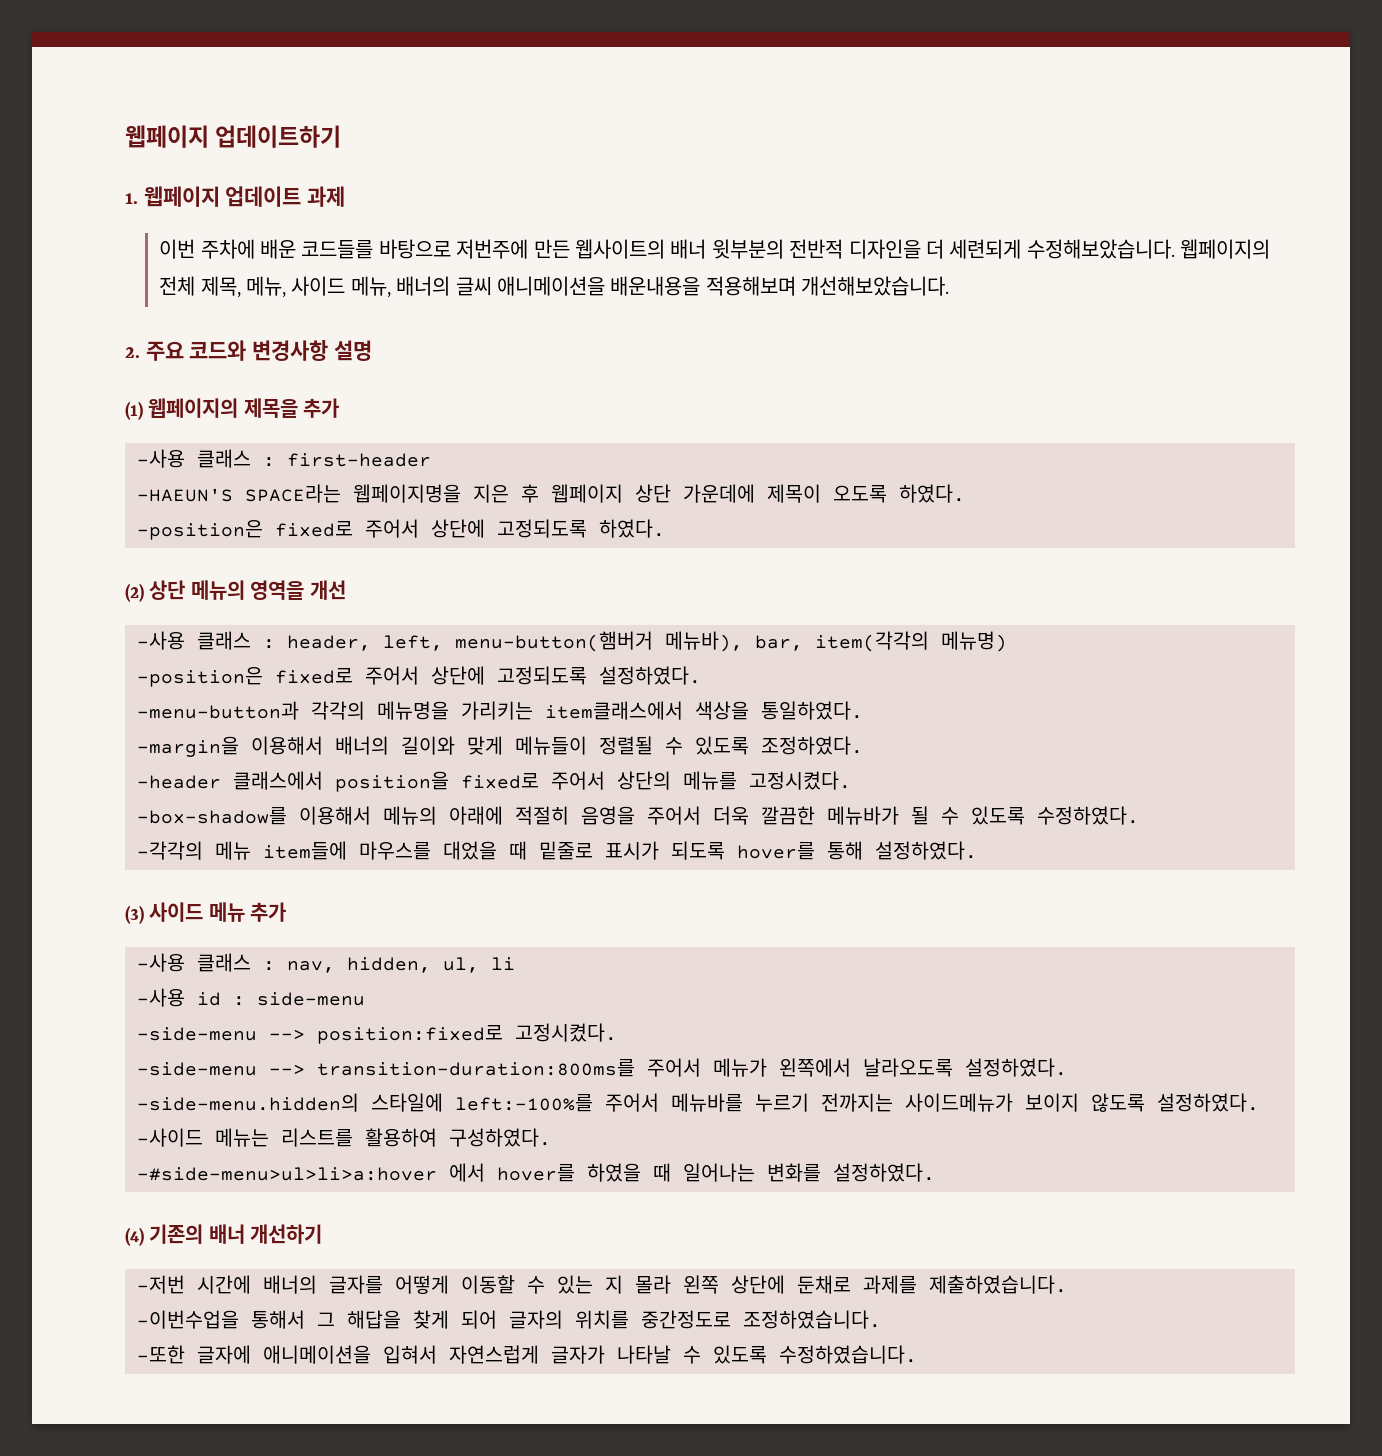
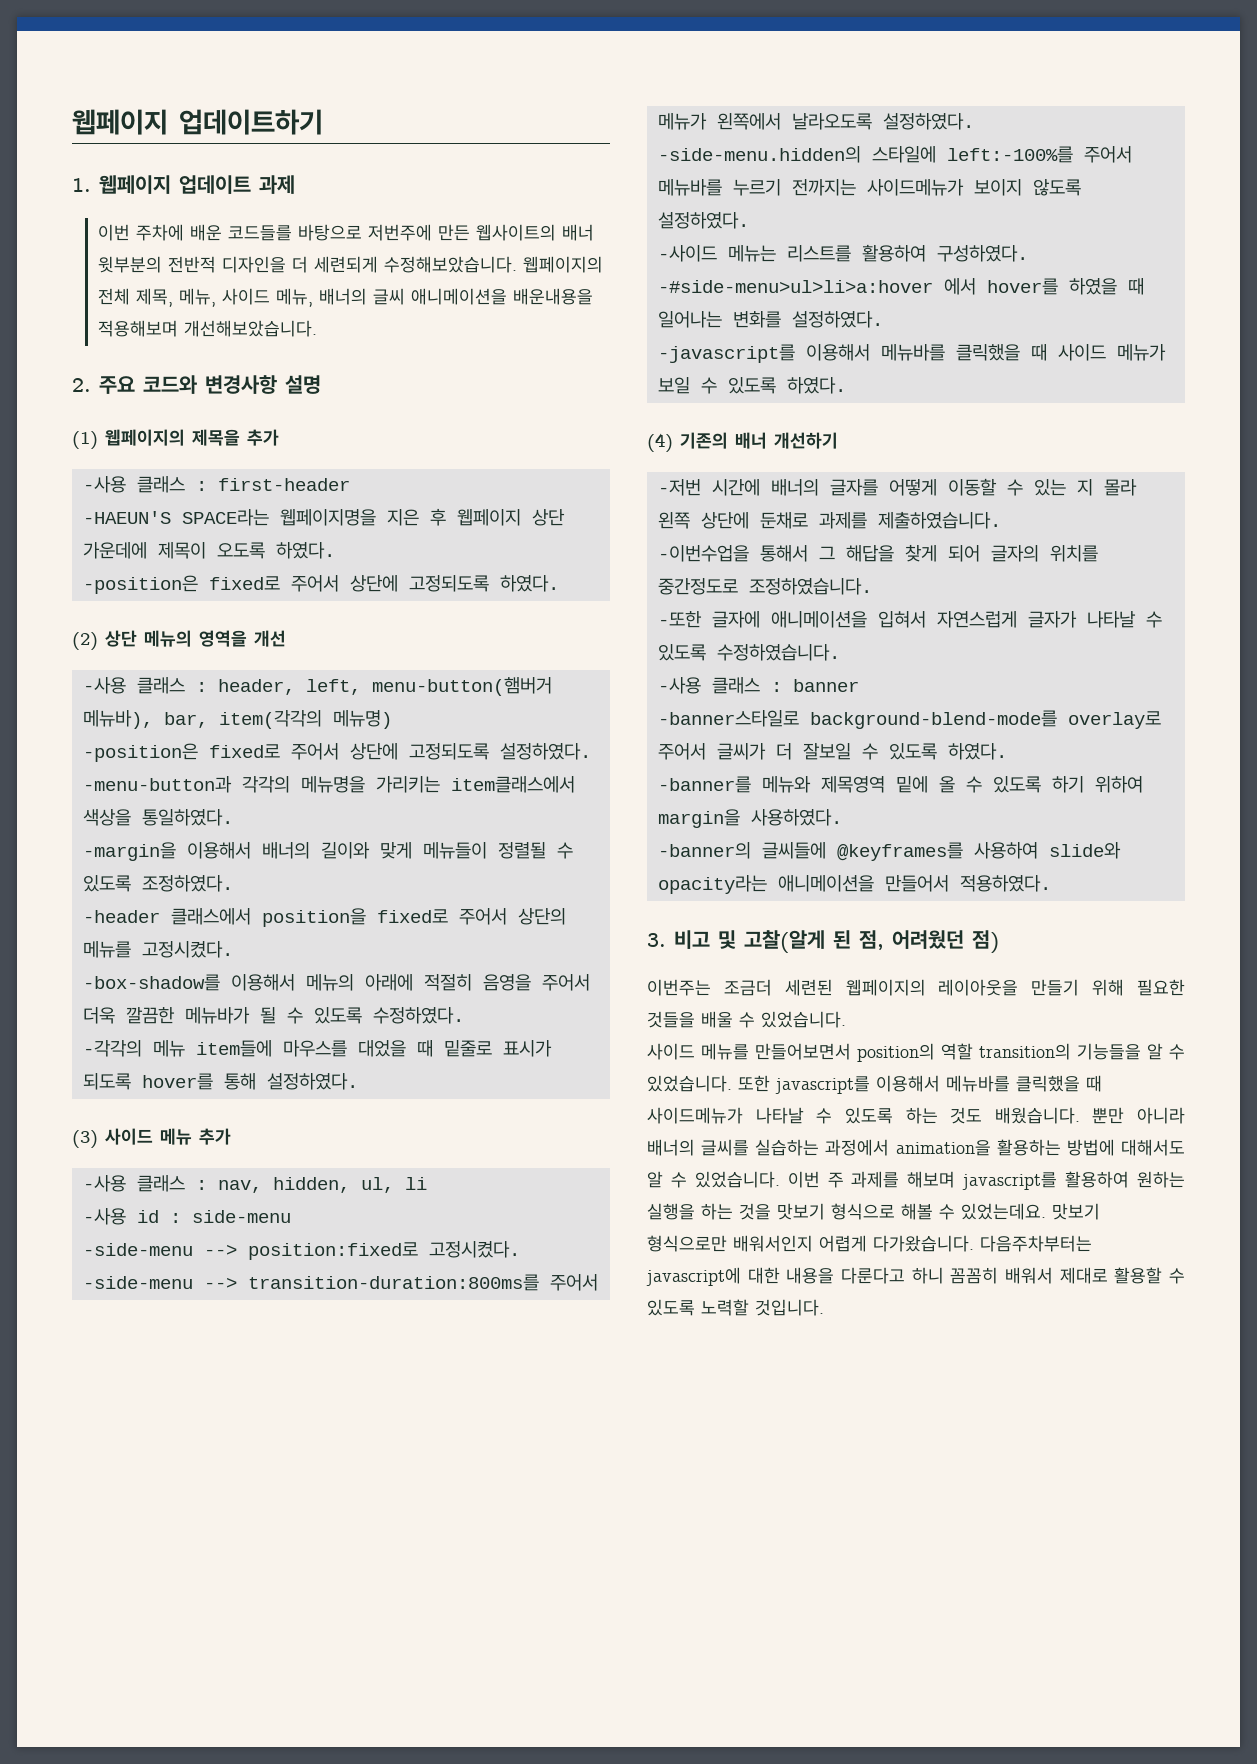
(935, 1172) none -> [657,344,1166,363] [657,377,846,394] // -javascript를 이용해서 메뉴바를 클릭했을 때 사이드 메뉴가 보일 수 있도록 하였다.
(917, 1354) none -> [657,677,859,694] [657,710,1161,729] [657,743,1007,760] [657,776,1143,793] [657,809,842,828] [657,842,1121,861] [657,875,1051,894] [647,930,999,954] [647,979,1185,996] [647,1011,846,1028] [647,1043,1185,1062] [647,1075,1102,1094] [647,1107,1185,1124] [647,1139,1185,1156] [647,1171,1185,1190] [647,1203,1100,1220] [647,1235,1092,1252] [646,1267,1185,1286] [647,1299,824,1316] // -사용 클래스 : banner // -banner스타일로 background-blend-mode를 overlay로 주어서 글씨가 더 잘보일 수 있도록 하였다. // -banner를 메뉴와 제목영역 밑에 올 수 있도록 하기 위하여 margin을 사용하였다. // -banner의 글씨들에 @keyframes를 사용하여 slide와 opacity라는 애니메이션을 만들어서 적용하였다. // 3. 비고 및 고찰(알게 된 점, 어려웠던 점) // 이번주는 조금더 세련된 웹페이지의 레이아웃을 만들기 위해 필요한 것들을 배울 수 있었습니다. // 사이드 메뉴를 만들어보면서 position의 역할 transition의 기능들을 알 수 있었습니다. 또한 javascript를 이용해서 메뉴바를 클릭했을 때 사이드메뉴가 나타날 수 있도록 하는 것도 배웠습니다. 뿐만 아니라 배너의 글씨를 실습하는 과정에서 animation을 활용하는 방법에 대해서도 알 수 있었습니다. 이번 주 과제를 해보며 javascript를 활용하여 원하는 실행을 하는 것을 맛보기 형식으로 해볼 수 있었는데요. 맛보기 형식으로만 배워서인지 어렵게 다가왔습니다. 다음주차부터는 javascript에 대한 내용을 다룬다고 하니 꼼꼼히 배워서 제대로 활용할 수 있도록 노력할 것입니다.

